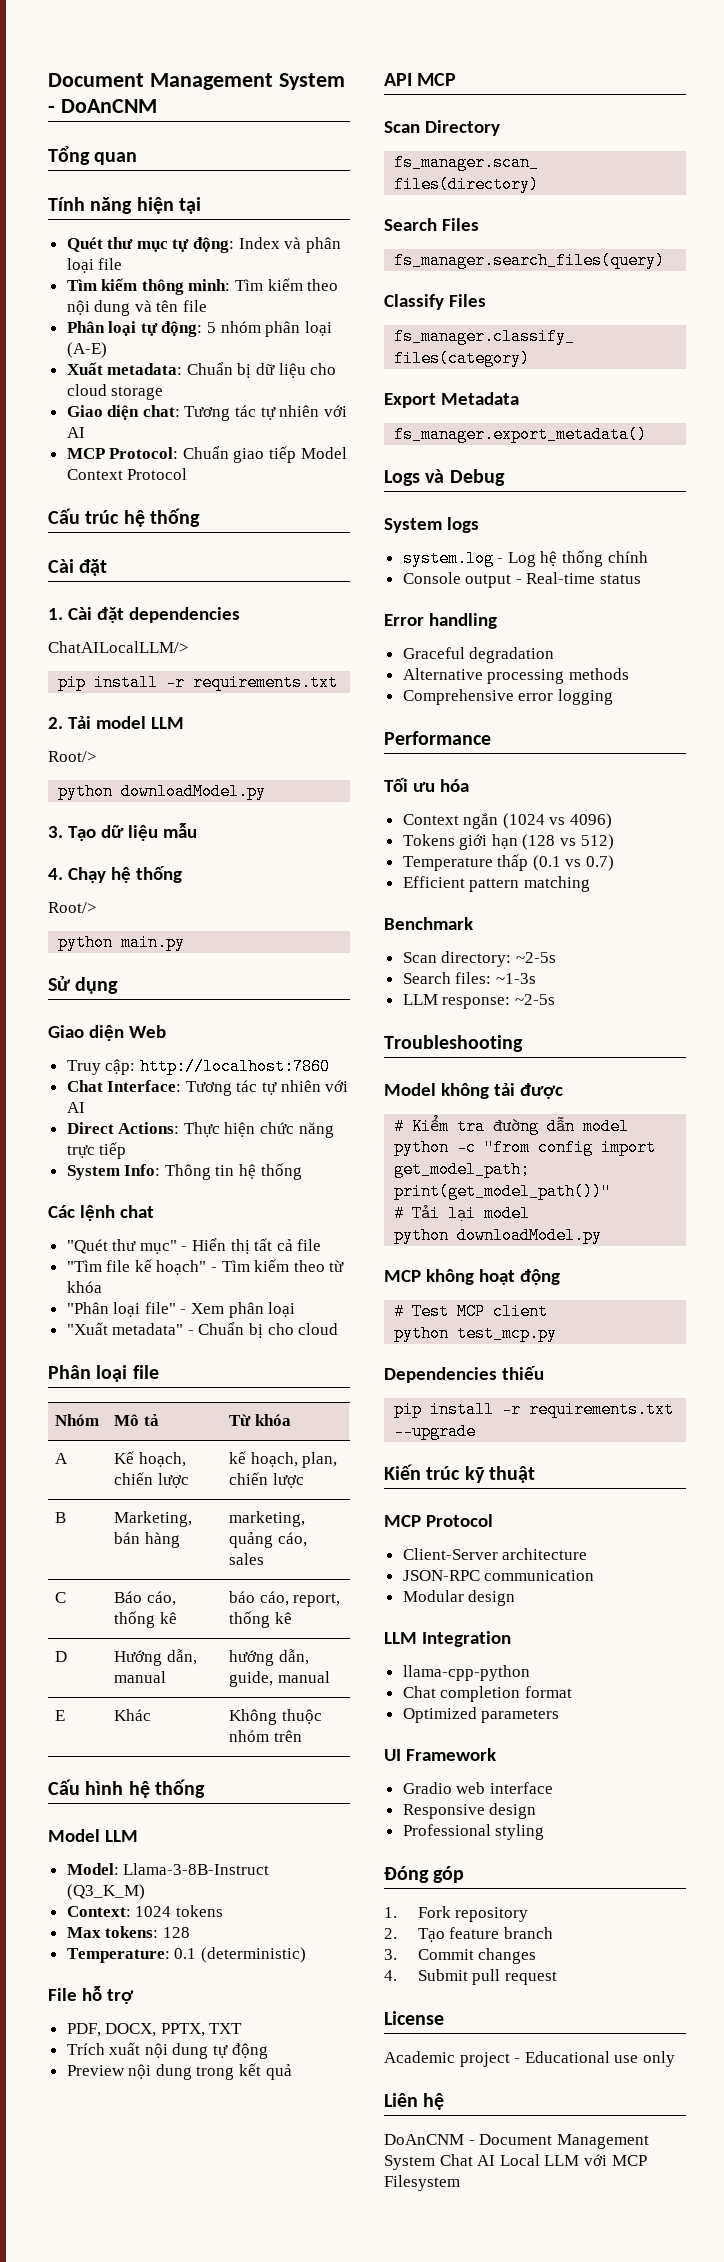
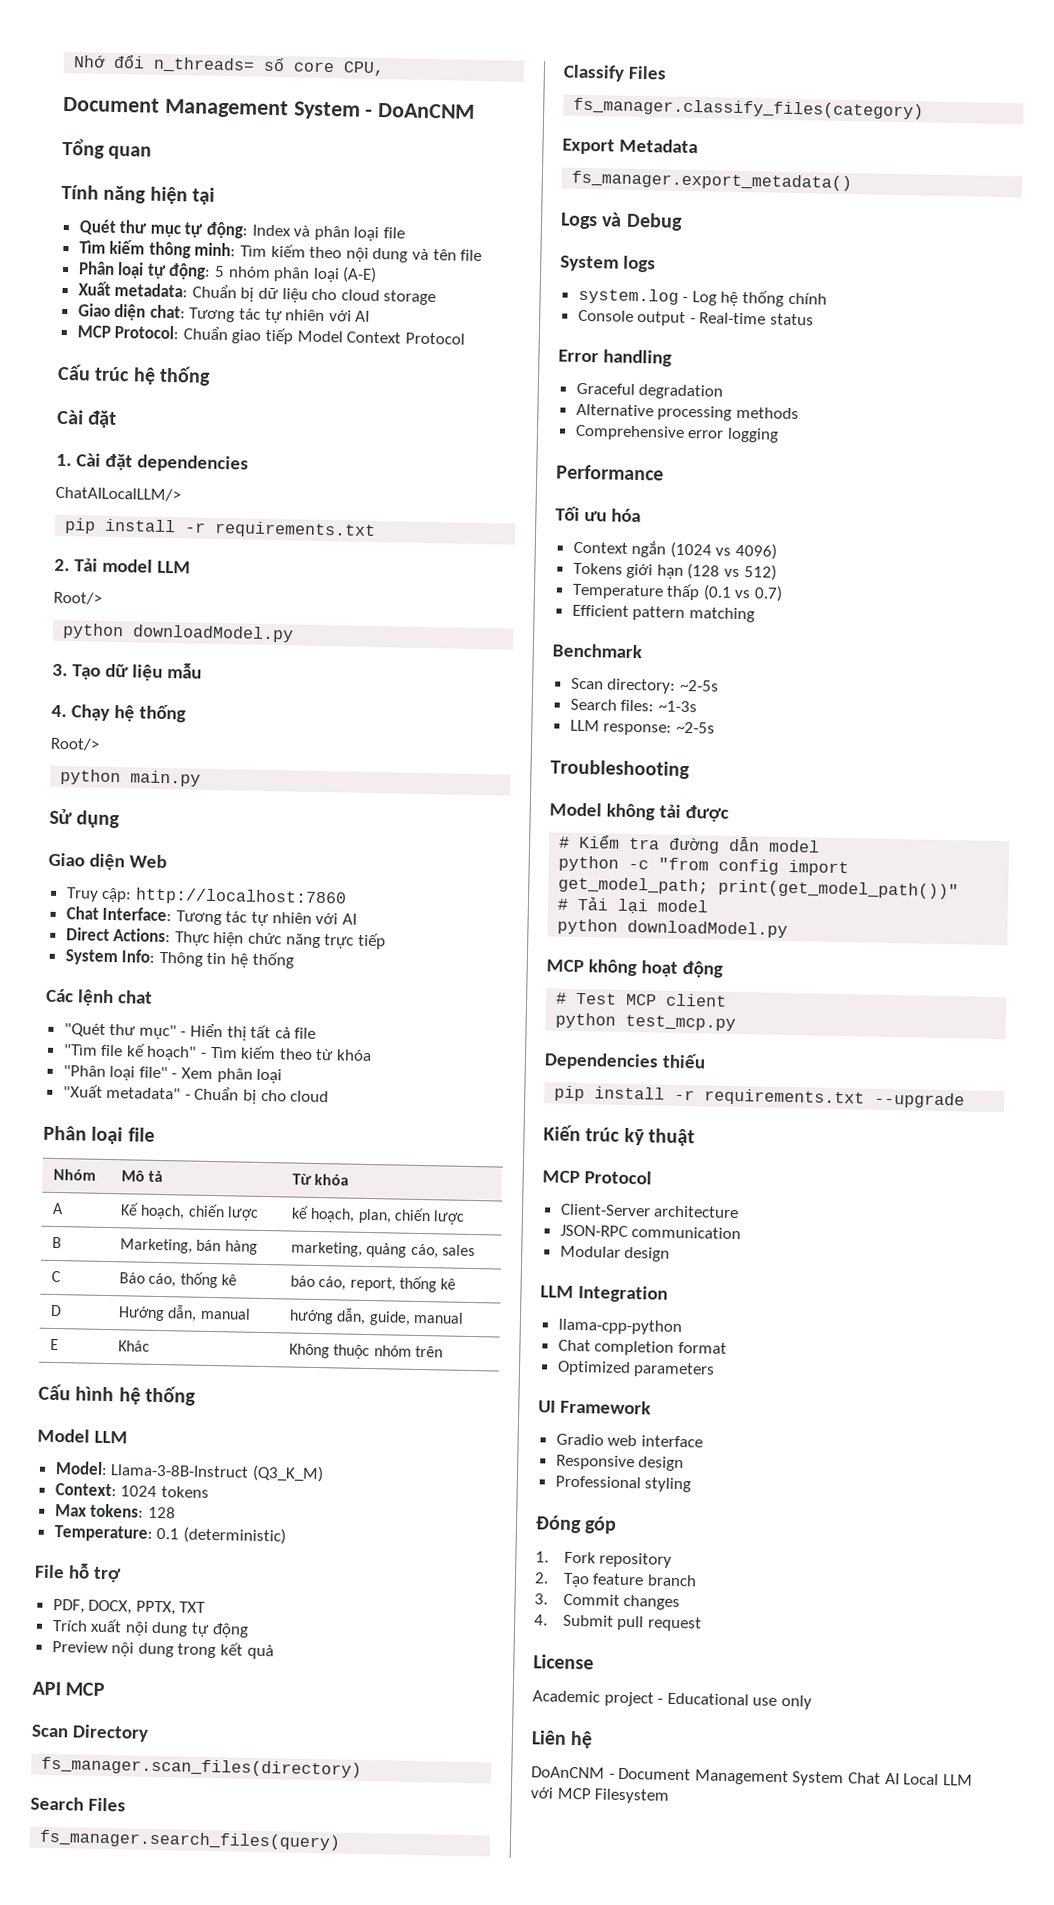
(48, 80) none -> [73,54,386,77] Nhớ đổi n_threads= số core CPU, //

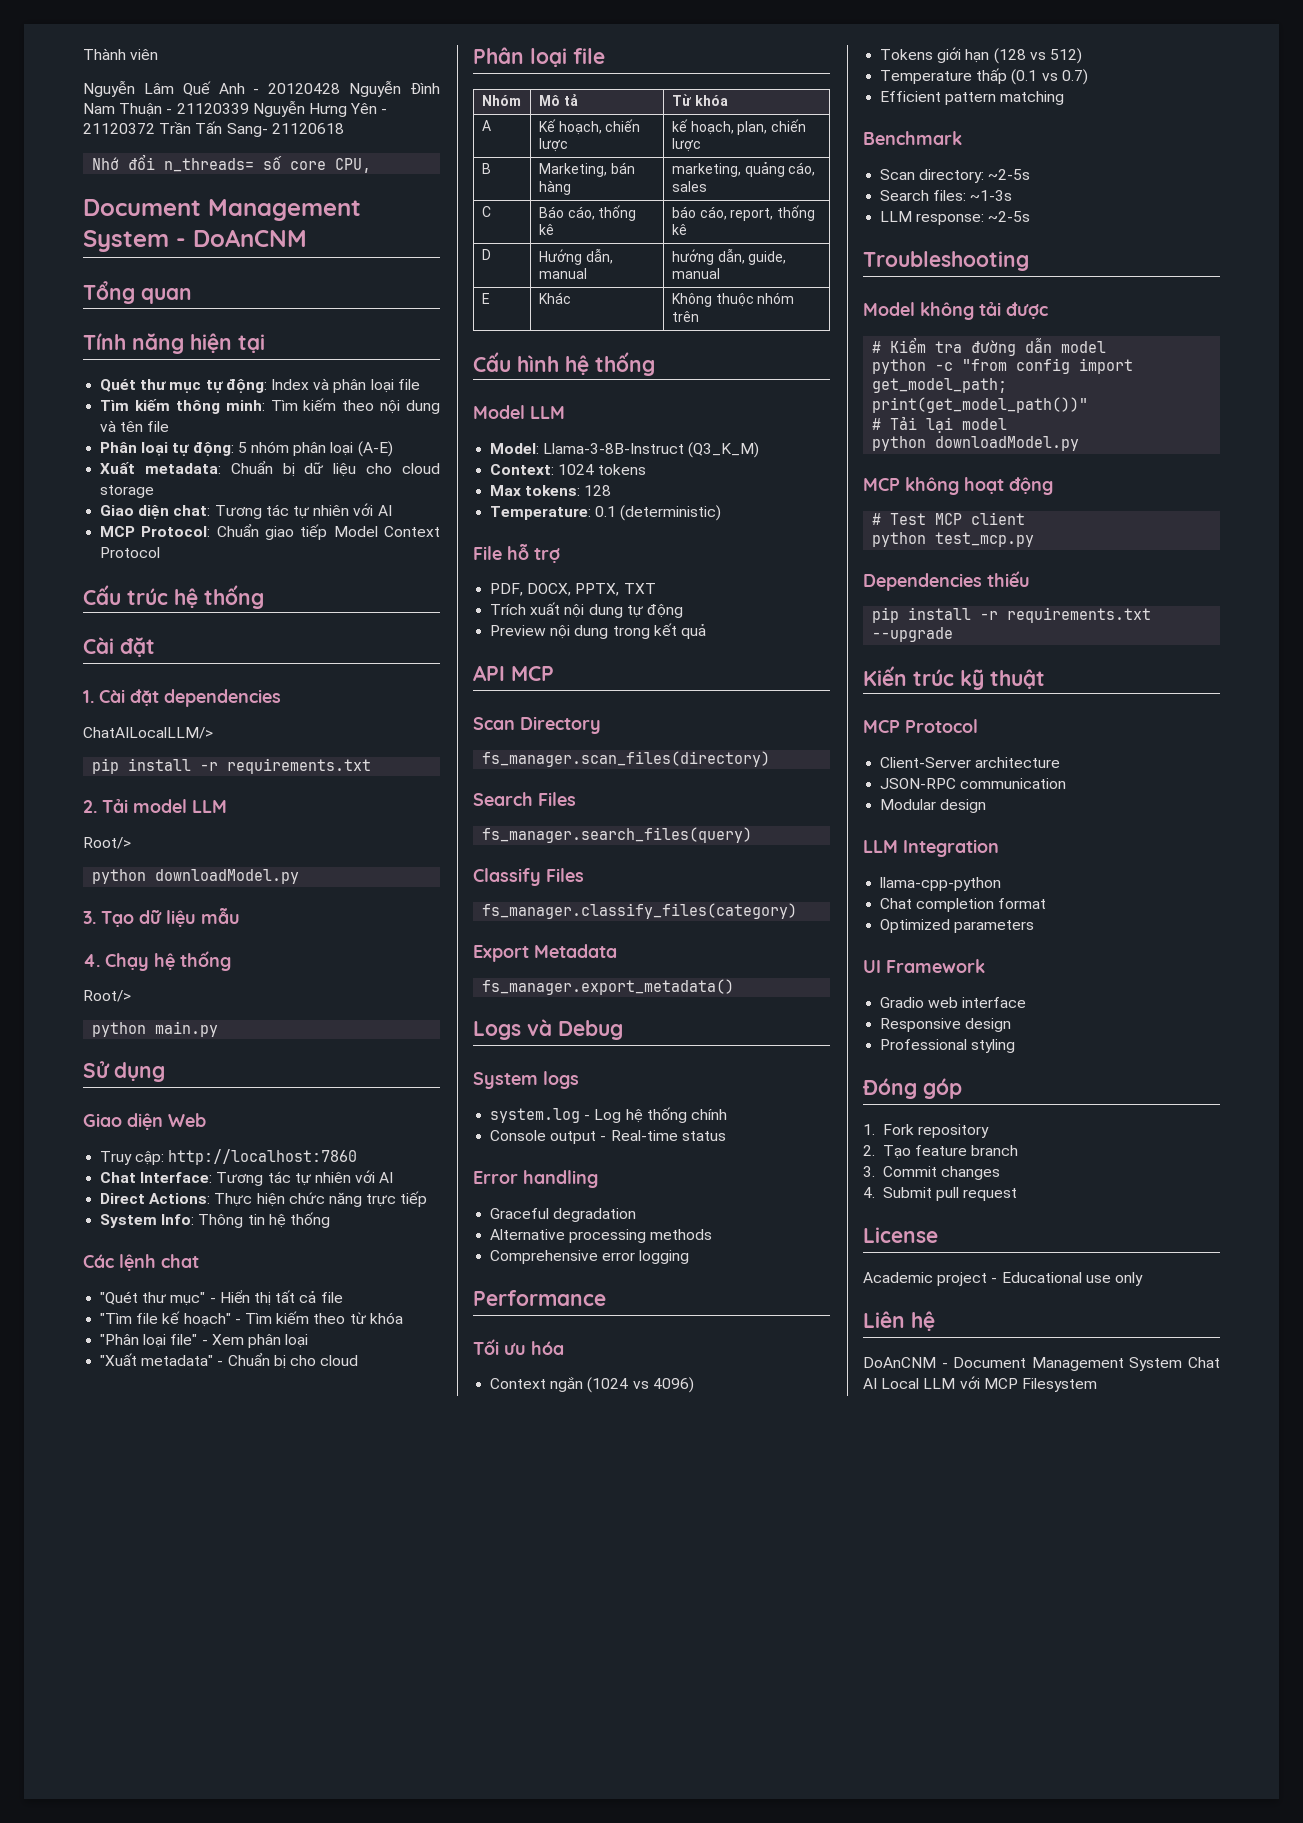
(73, 61) none -> [83,48,159,60] [83,80,440,97] [83,100,388,117] [83,121,344,137] Thành viên // Nguyễn Lâm Quế Anh - 20120428 Nguyễn Đình Nam Thuận - 21120339 Nguyễn Hưng Yên - 21120372 Trần Tấn Sang- 21120618 //

